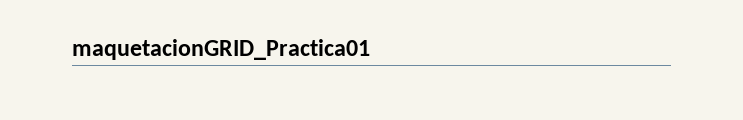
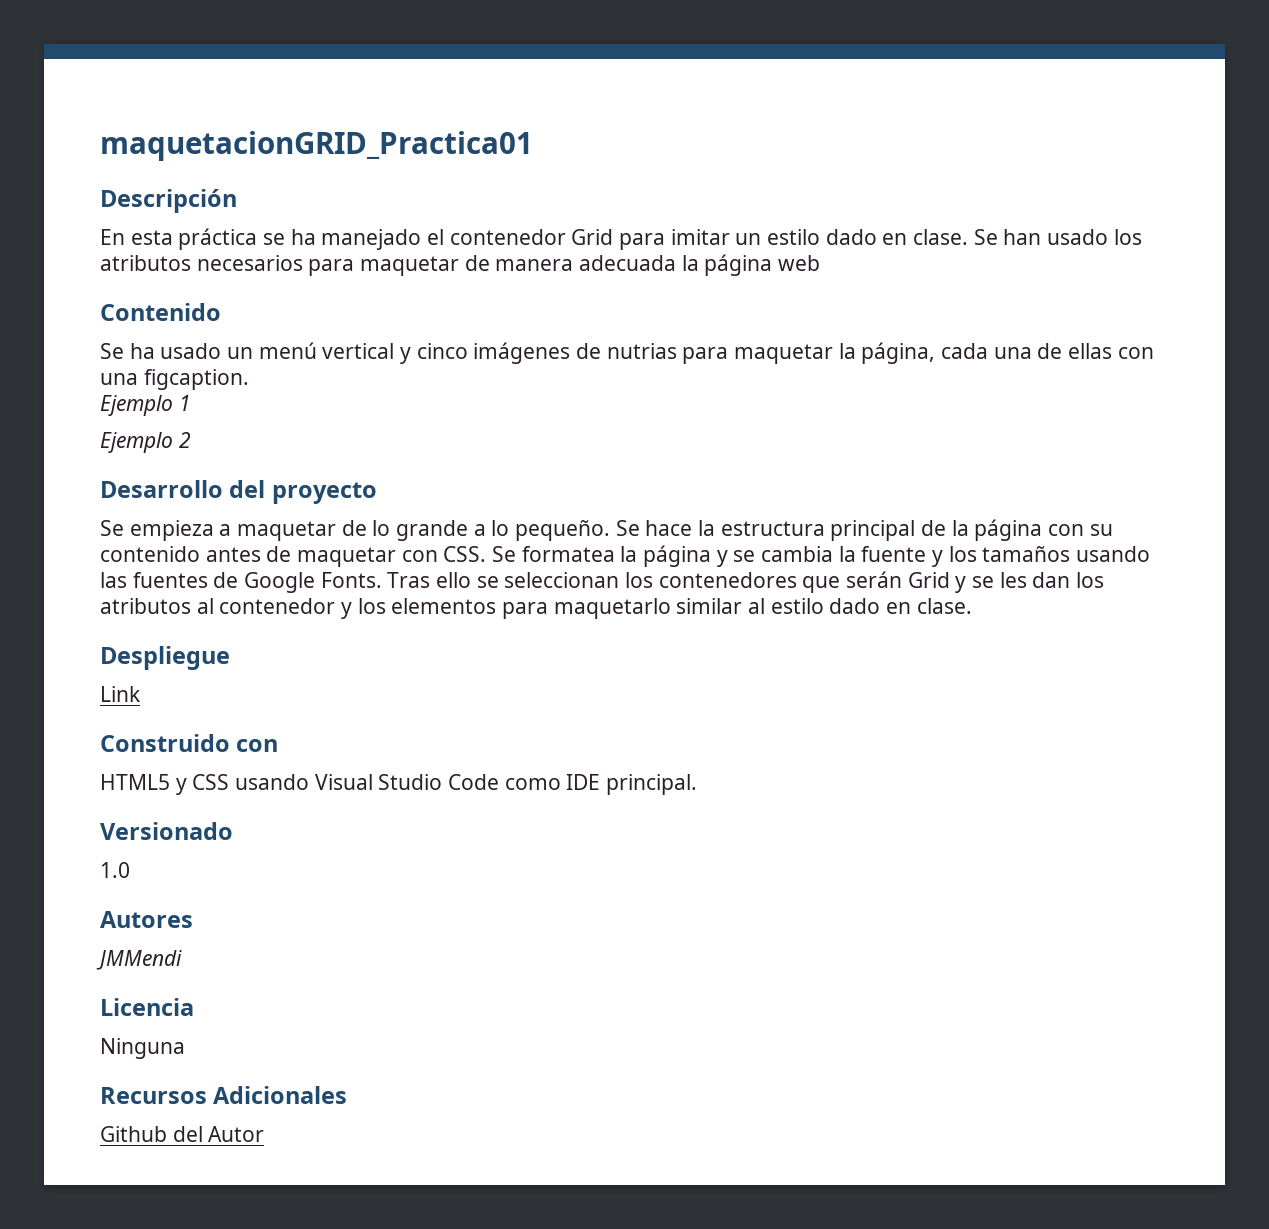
(370, 49) none -> [100,189,237,213] [100,228,1142,250] [100,254,821,276] [100,303,221,321] [100,342,1154,364] [100,369,249,390] [100,395,191,416] [100,432,191,453] [100,480,377,504] [100,519,1113,541] [100,545,1151,567] [100,571,1105,593] [100,598,972,619] [100,646,230,670] [100,686,141,702] [100,734,279,752] [100,774,698,795] [100,822,233,840] [100,862,130,878] [100,911,193,928] [96,950,182,970] [100,998,194,1016] [100,1038,185,1059] [100,1086,348,1104] [100,1126,265,1142] // Descripción // En esta práctica se ha manejado el contenedor Grid para imitar un estilo dado en clase. Se han usado los atributos necesarios para maquetar de manera adecuada la página web // Contenido // Se ha usado un menú vertical y cinco imágenes de nutrias para maquetar la página, cada una de ellas con una figcaption. // Ejemplo 1 // Ejemplo 2 // Desarrollo del proyecto // Se empieza a maquetar de lo grande a lo pequeño. Se hace la estructura principal de la página con su contenido antes de maquetar con CSS. Se formatea la página y se cambia la fuente y los tamaños usando las fuentes de Google Fonts. Tras ello se seleccionan los contenedores que serán Grid y se les dan los atributos al contenedor y los elementos para maquetarlo similar al estilo dado en clase. // Despliegue // Link // Construido con // HTML5 y CSS usando Visual Studio Code como IDE principal. // Versionado // 1.0 // Autores // JMMendi // Licencia // Ninguna // Recursos Adicionales // Github del Autor

